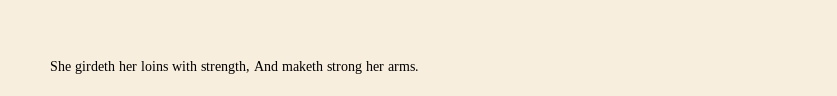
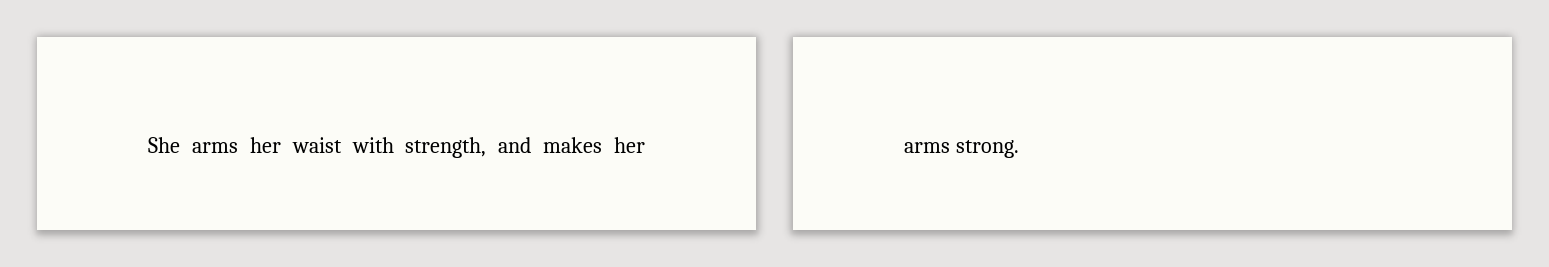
[75,61,419,74] girdeth her loins with strength, And maketh strong her arms. -> [191,137,1019,158] arms her waist with strength, and makes her arms strong.

